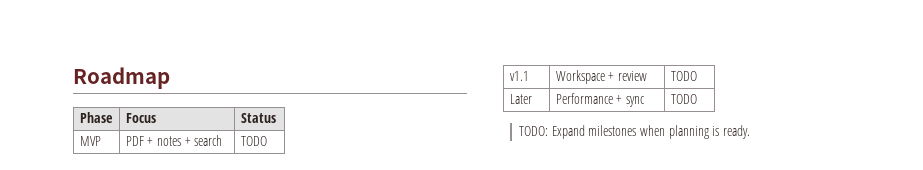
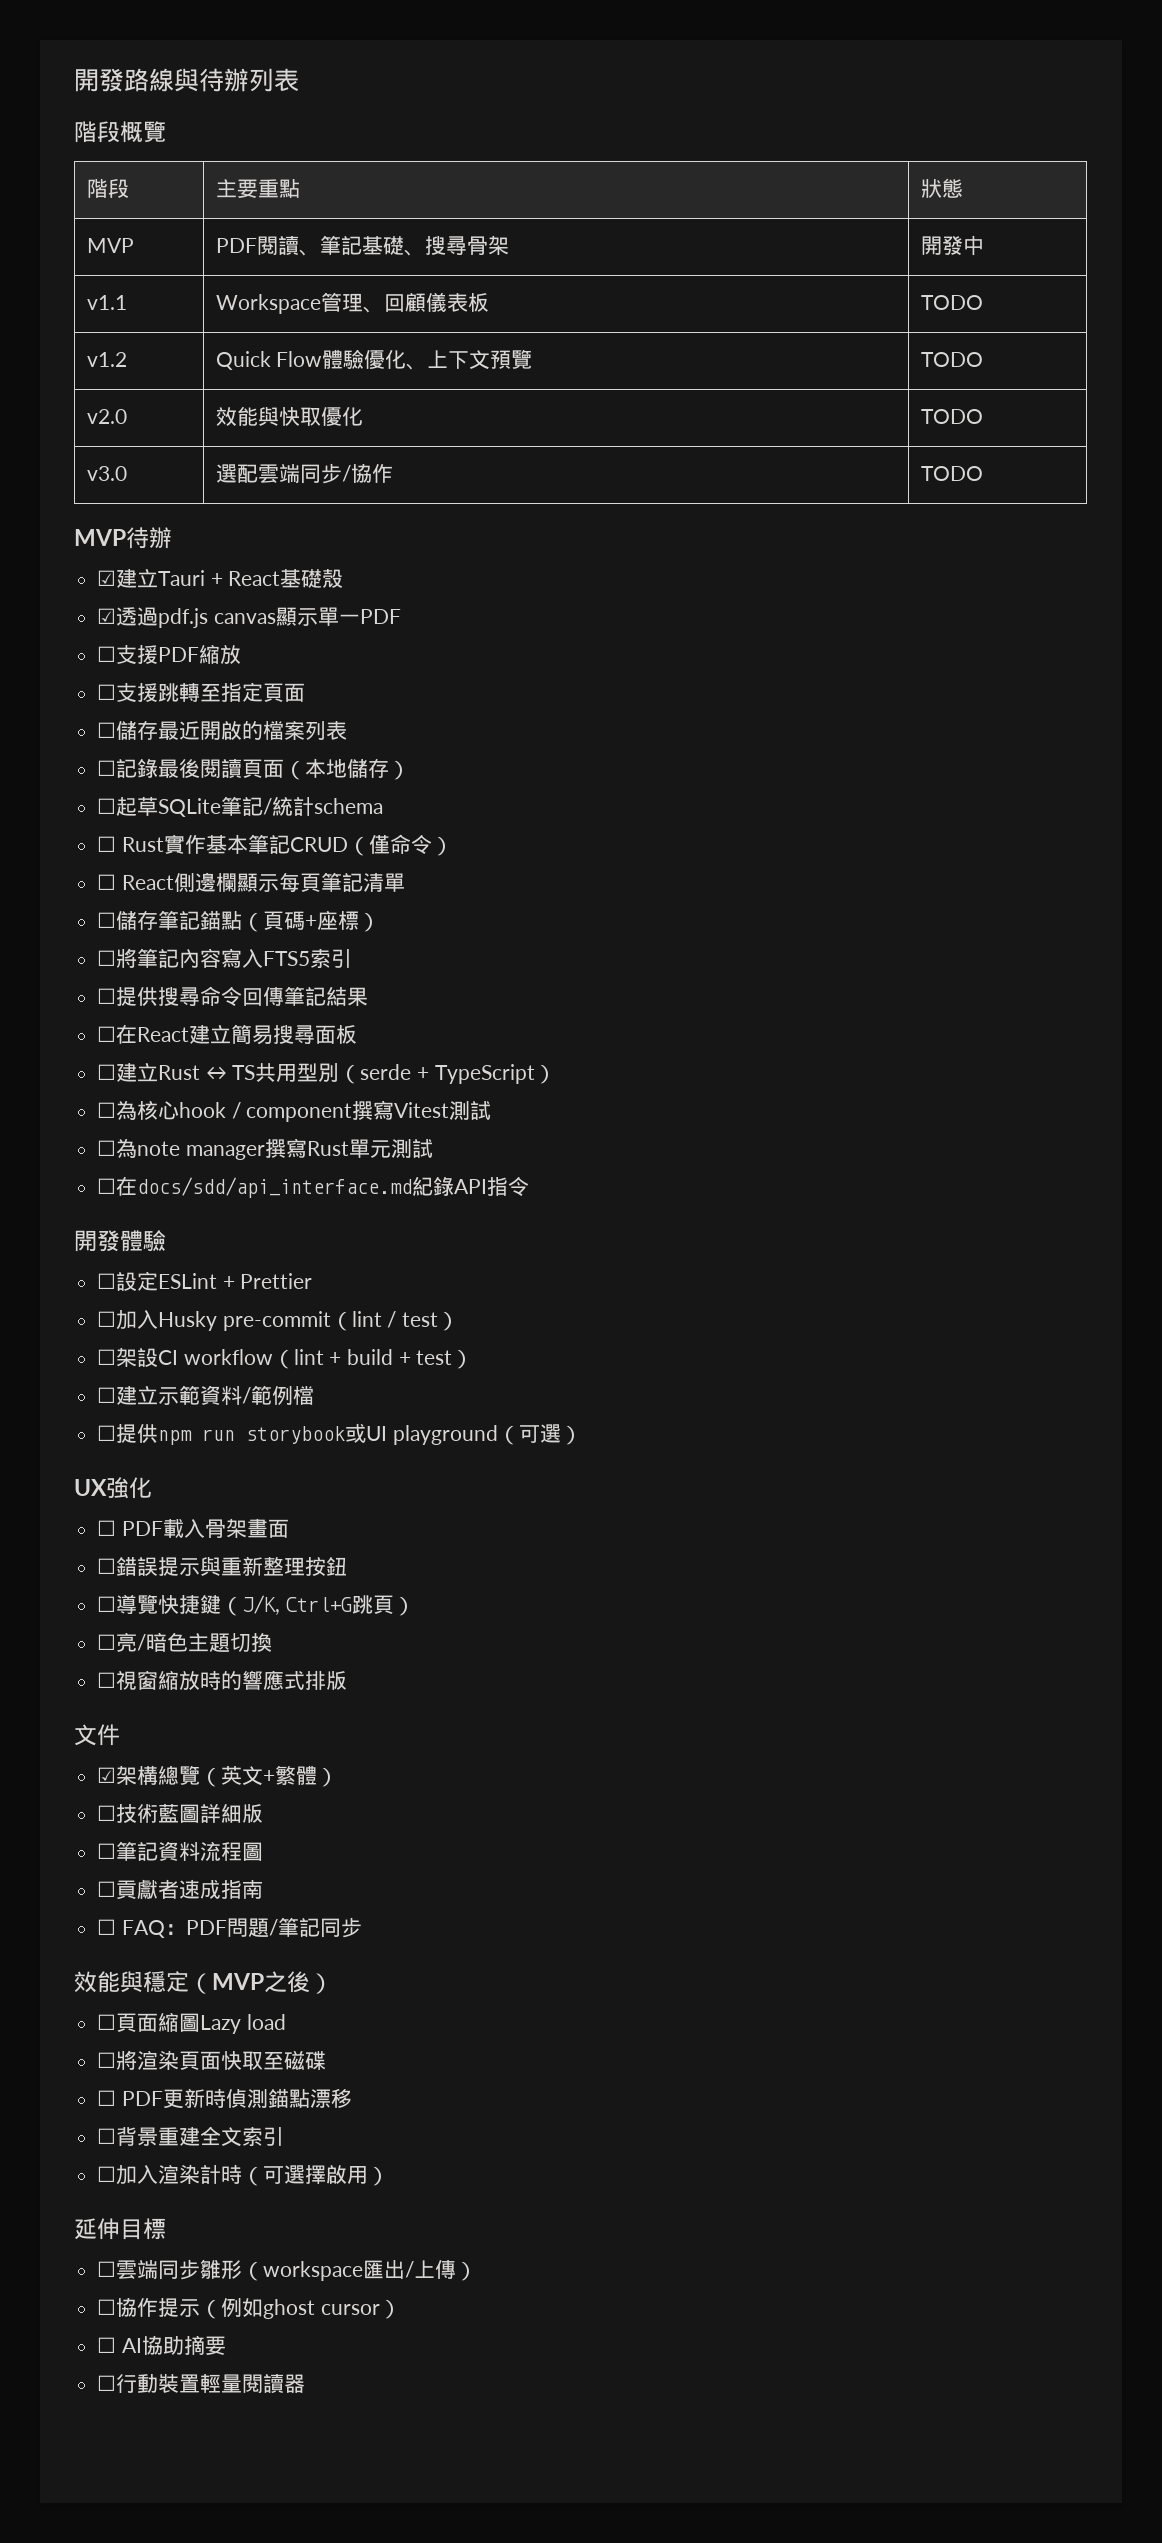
[73,67,170,89] [79,112,113,123] [125,113,156,123] [240,113,276,123] [79,136,101,146] [125,135,223,146] [240,136,267,146] [509,71,529,81] [555,70,648,84] [670,71,697,81] [509,94,532,104] [555,93,646,107] [670,94,697,104] [518,125,750,139] Roadmap // Phase | Focus | Status // MVP | PDF + notes + search | TODO // v1.1 | Workspace + review | TODO // Later | Performance + sync | TODO // TODO: Expand milestones when planning is ready. -> [74,68,299,92] [74,121,166,143] [86,179,129,198] [215,179,300,198] [920,178,963,198] [86,238,134,253] [215,235,509,256] [920,235,984,256] [86,295,127,310] [215,292,489,314] [920,295,983,310] [86,352,127,367] [215,349,533,370] [920,352,983,367] [86,409,127,424] [215,406,363,427] [920,409,983,424] [86,466,127,481] [215,463,393,484] [920,466,983,481] [74,527,172,549] [97,568,344,588] [97,607,401,628] [97,644,242,664] [97,682,306,702] [97,720,348,740] [97,758,411,780] [97,796,384,817] [97,834,453,856] [97,872,405,893] [97,910,381,932] [97,948,353,969] [97,986,369,1007] [97,1024,358,1045] [97,1062,556,1084] [97,1100,492,1122] [97,1138,433,1160] [97,1176,530,1198] [74,1230,166,1252] [97,1271,313,1291] [97,1310,460,1331] [97,1347,474,1369] [97,1385,315,1406] [97,1423,582,1445] [74,1477,152,1499] [97,1518,289,1538] [97,1556,348,1576] [97,1594,415,1616] [97,1632,273,1653] [97,1670,348,1690] [74,1724,120,1746] [97,1765,339,1787] [97,1804,264,1823] [97,1841,264,1861] [97,1879,264,1900] [97,1917,362,1938] [74,1971,333,1994] [97,2012,286,2034] [97,2050,327,2070] [97,2088,352,2109] [97,2126,285,2147] [97,2164,390,2186] [74,2218,166,2240] [97,2259,478,2281] [97,2298,401,2319] [97,2335,226,2355] [97,2374,306,2394] 開發路線與待辦列表 // 階段概覽 // 階段 | 主要重點 | 狀態 // MVP | PDF閱讀、筆記基礎、搜尋骨架 | 開發中 // v1.1 | Workspace管理、回顧儀表板 | TODO // v1.2 | Quick Flow體驗優化、上下文預覽 | TODO // v2.0 | 效能與快取優化 | TODO // v3.0 | 選配雲端同步/協作 | TODO // MVP待辦 // ☑建立Tauri + React基礎殼 // ☑透過pdf.js canvas顯示單一PDF // ☐支援PDF縮放 // ☐支援跳轉至指定頁面 // ☐儲存最近開啟的檔案列表 // ☐記錄最後閱讀頁面（本地儲存） // ☐起草SQLite筆記/統計schema // ☐ Rust實作基本筆記CRUD（僅命令） // ☐ React側邊欄顯示每頁筆記清單 // ☐儲存筆記錨點（頁碼+座標） // ☐將筆記內容寫入FTS5索引 // ☐提供搜尋命令回傳筆記結果 // ☐在React建立簡易搜尋面板 // ☐建立Rust ↔ TS共用型別（serde + TypeScript） // ☐為核心hook / component撰寫Vitest測試 // ☐為note manager撰寫Rust單元測試 // ☐在docs/sdd/api_interface.md紀錄API指令 // 開發體驗 // ☐設定ESLint + Prettier // ☐加入Husky pre-commit（lint / test） // ☐架設CI workflow（lint + build + test） // ☐建立示範資料/範例檔 // ☐提供npm run storybook或UI playground（可選） // UX強化 // ☐ PDF載入骨架畫面 // ☐錯誤提示與重新整理按鈕 // ☐導覽快捷鍵（J/K, Ctrl+G跳頁） // ☐亮/暗色主題切換 // ☐視窗縮放時的響應式排版 // 文件 // ☑架構總覽（英文+繁體） // ☐技術藍圖詳細版 // ☐筆記資料流程圖 // ☐貢獻者速成指南 // ☐ FAQ：PDF問題/筆記同步 // 效能與穩定（MVP之後） // ☐頁面縮圖Lazy load // ☐將渲染頁面快取至磁碟 // ☐ PDF更新時偵測錨點漂移 // ☐背景重建全文索引 // ☐加入渲染計時（可選擇啟用） // 延伸目標 // ☐雲端同步雛形（workspace匯出/上傳） // ☐協作提示（例如ghost cursor） // ☐ AI協助摘要 // ☐行動裝置輕量閱讀器

